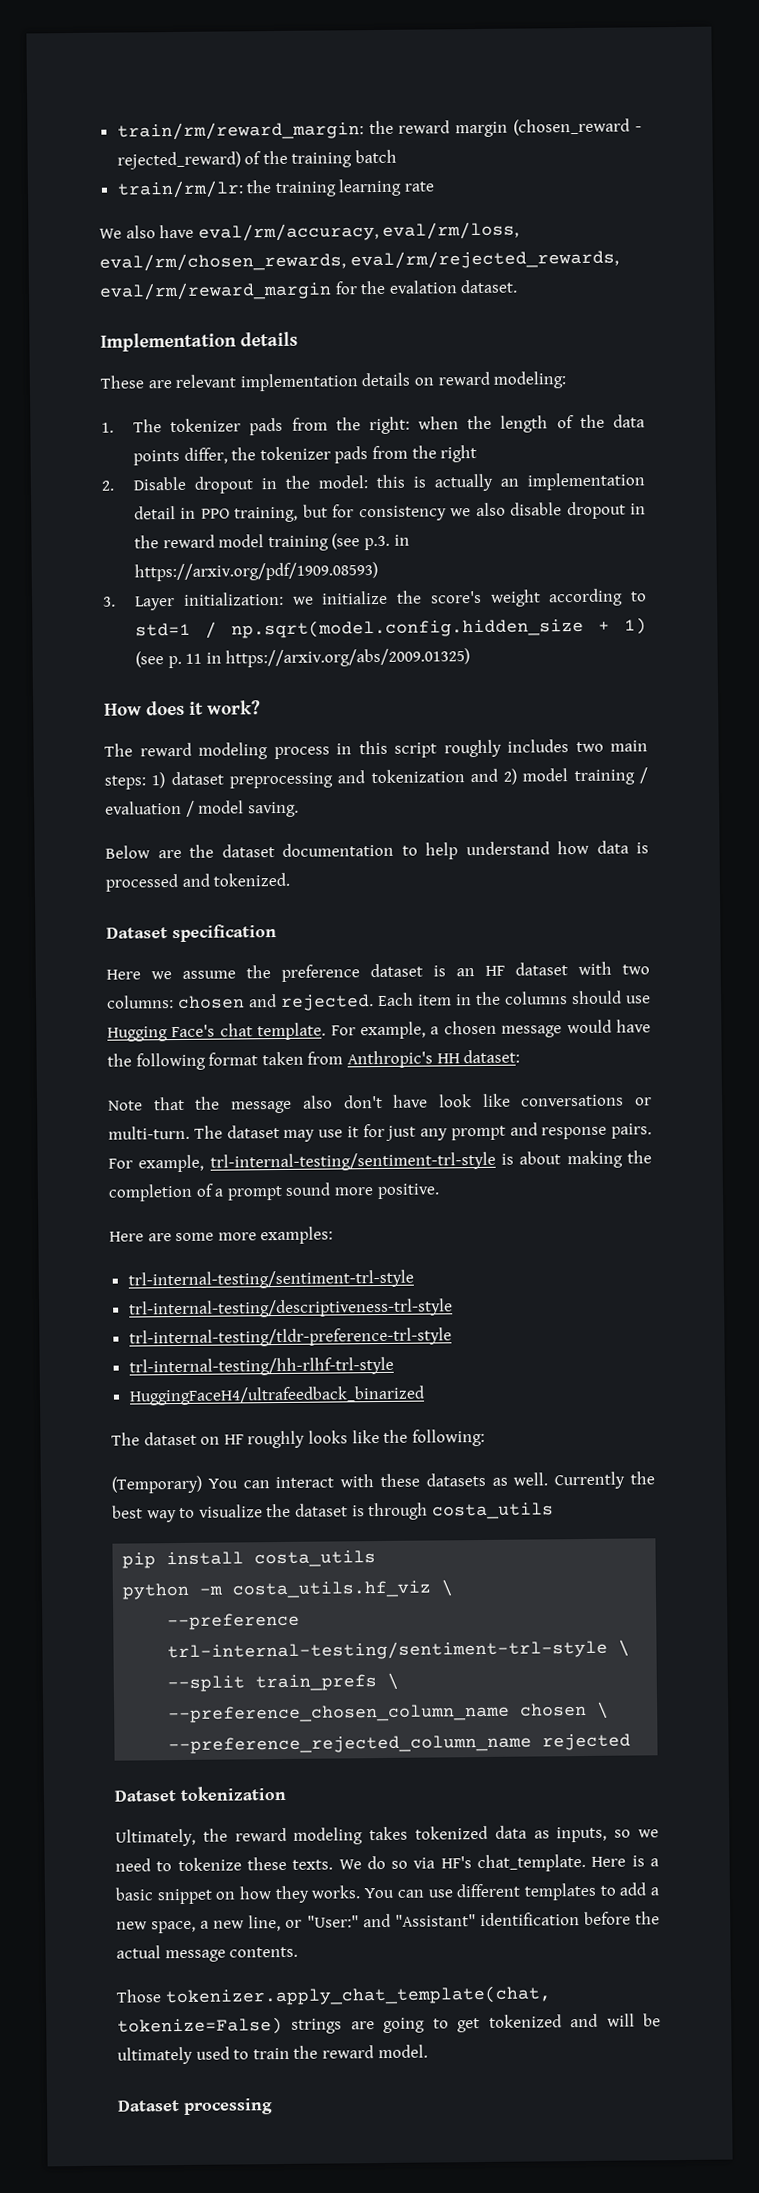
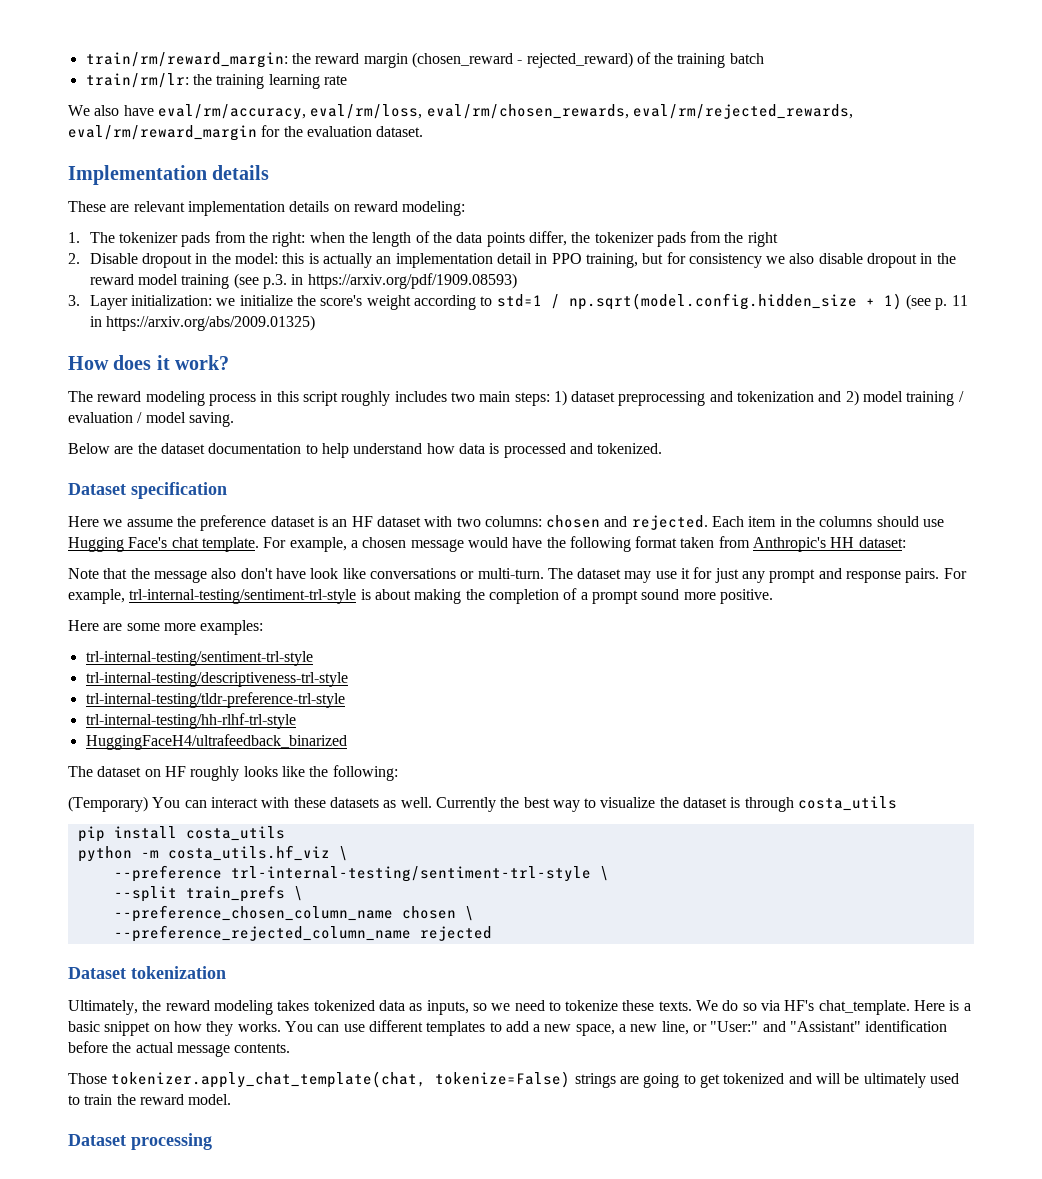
[388,280,458,294] evalation -> [306,126,372,137] evaluation

